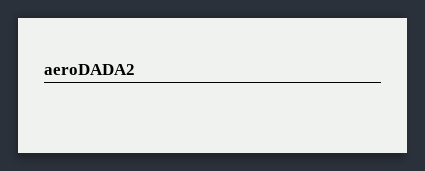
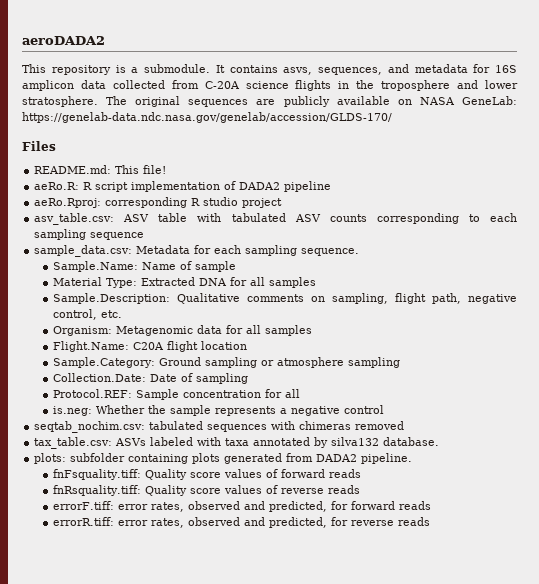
(135, 69) none -> [22,64,517,75] [22,80,519,91] [22,96,517,107] [22,112,392,123] [22,141,56,151] [34,165,167,174] [34,181,332,192] [34,197,283,208] [34,213,518,225] [34,229,145,240] [34,245,360,257] [53,261,237,272] [53,277,317,288] [53,293,517,304] [53,309,123,320] [53,325,313,336] [53,341,248,352] [53,357,401,368] [53,373,249,384] [53,389,301,400] [53,405,385,416] [34,421,405,433] [34,437,440,449] [34,453,413,464] [53,469,362,480] [53,485,361,496] [53,501,432,512] [53,517,431,528] // This repository is a submodule. It contains asvs, sequences, and metadata for 16S amplicon data collected from C-20A science flights in the troposphere and lower stratosphere. The original sequences are publicly available on NASA GeneLab: https://genelab-data.ndc.nasa.gov/genelab/accession/GLDS-170/ // Files // README.md: This file! // aeRo.R: R script implementation of DADA2 pipeline // aeRo.Rproj: corresponding R studio project // asv_table.csv: ASV table with tabulated ASV counts corresponding to each sampling sequence // sample_data.csv: Metadata for each sampling sequence. // Sample.Name: Name of sample // Material Type: Extracted DNA for all samples // Sample.Description: Qualitative comments on sampling, flight path, negative control, etc. // Organism: Metagenomic data for all samples // Flight.Name: C20A flight location // Sample.Category: Ground sampling or atmosphere sampling // Collection.Date: Date of sampling // Protocol.REF: Sample concentration for all // is.neg: Whether the sample represents a negative control // seqtab_nochim.csv: tabulated sequences with chimeras removed // tax_table.csv: ASVs labeled with taxa annotated by silva132 database. // plots: subfolder containing plots generated from DADA2 pipeline. // fnFsquality.tiff: Quality score values of forward reads // fnRsquality.tiff: Quality score values of reverse reads // errorF.tiff: error rates, observed and predicted, for forward reads // errorR.tiff: error rates, observed and predicted, for reverse reads

